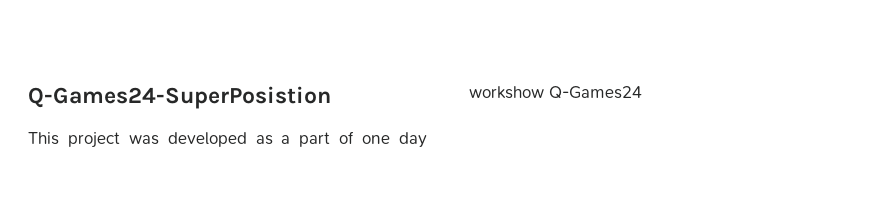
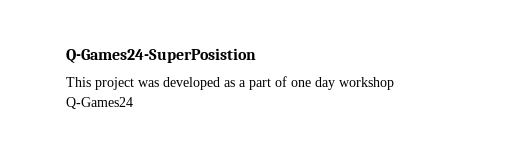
[469,86,544,99] workshow -> [339,77,394,90] workshop

